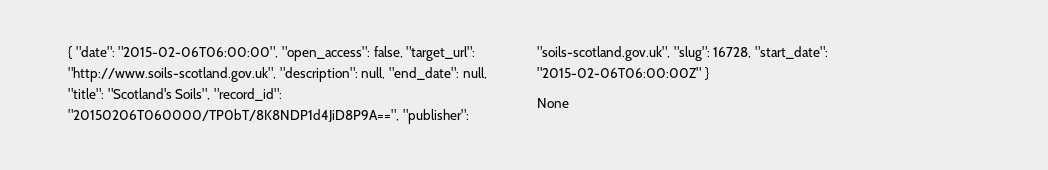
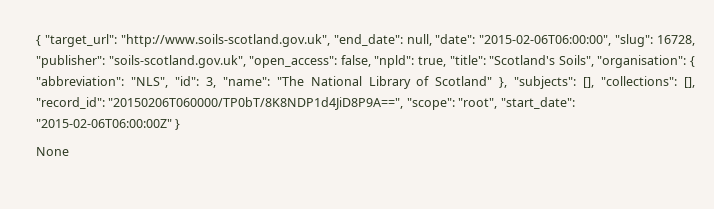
[68,46,476,61] [68,67,487,82] [68,88,282,101] [68,109,469,124] [537,46,752,61] { "date": "2015-02-06T06:00:00", "open_access": false, "target_url": "http://www.soils-scotland.gov.uk", "description": null, "end_date": null, "title": "Scotland's Soils", "record_id": "20150206T060000/TP0bT/8K8NDP1d4JiD8P9A==", "publisher": "soils-scotland.gov.uk", "slug": 16728, -> [36,34,695,47] [36,55,696,68] [36,76,696,89] [36,97,498,110] { "target_url": "http://www.soils-scotland.gov.uk", "end_date": null, "date": "2015-02-06T06:00:00", "slug": 16728, "publisher": "soils-scotland.gov.uk", "open_access": false, "npld": true, "title": "Scotland's Soils", "organisation": { "abbreviation": "NLS", "id": 3, "name": "The National Library of Scotland" }, "subjects": [], "collections": [], "record_id": "20150206T060000/TP0bT/8K8NDP1d4JiD8P9A==", "scope": "root",

